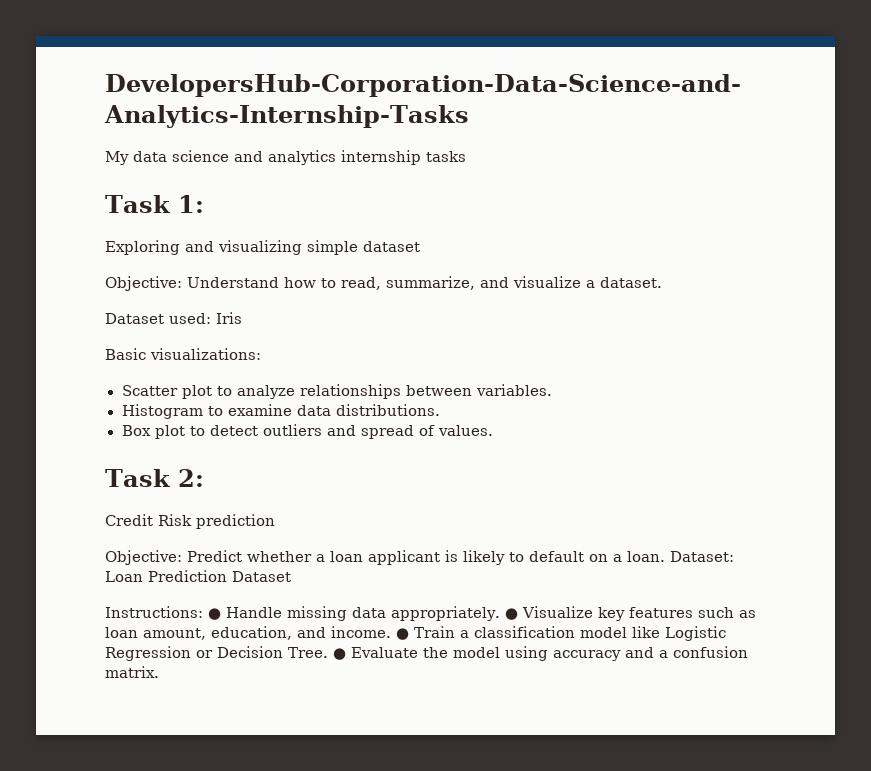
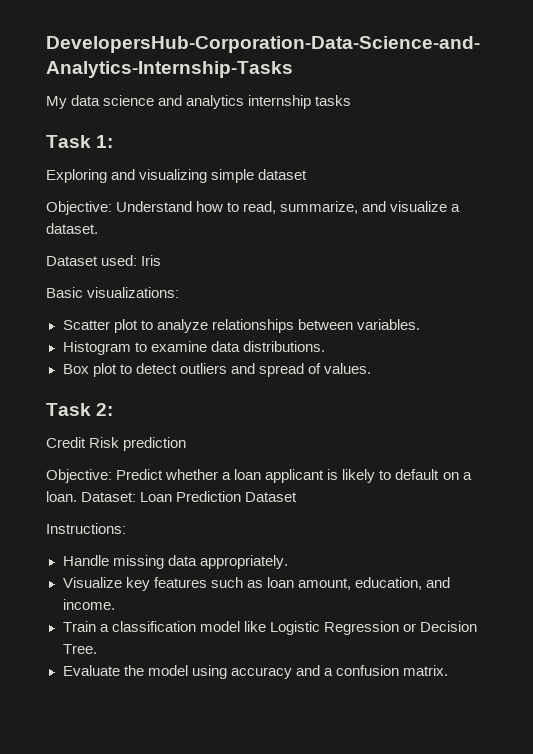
[208,608,221,620] ● -> (126, 528) //
[504,608,518,620] ● -> (288, 562) //
[396,628,409,640] ● -> (115, 604) //
[333,648,346,660] ● -> (97, 649) //

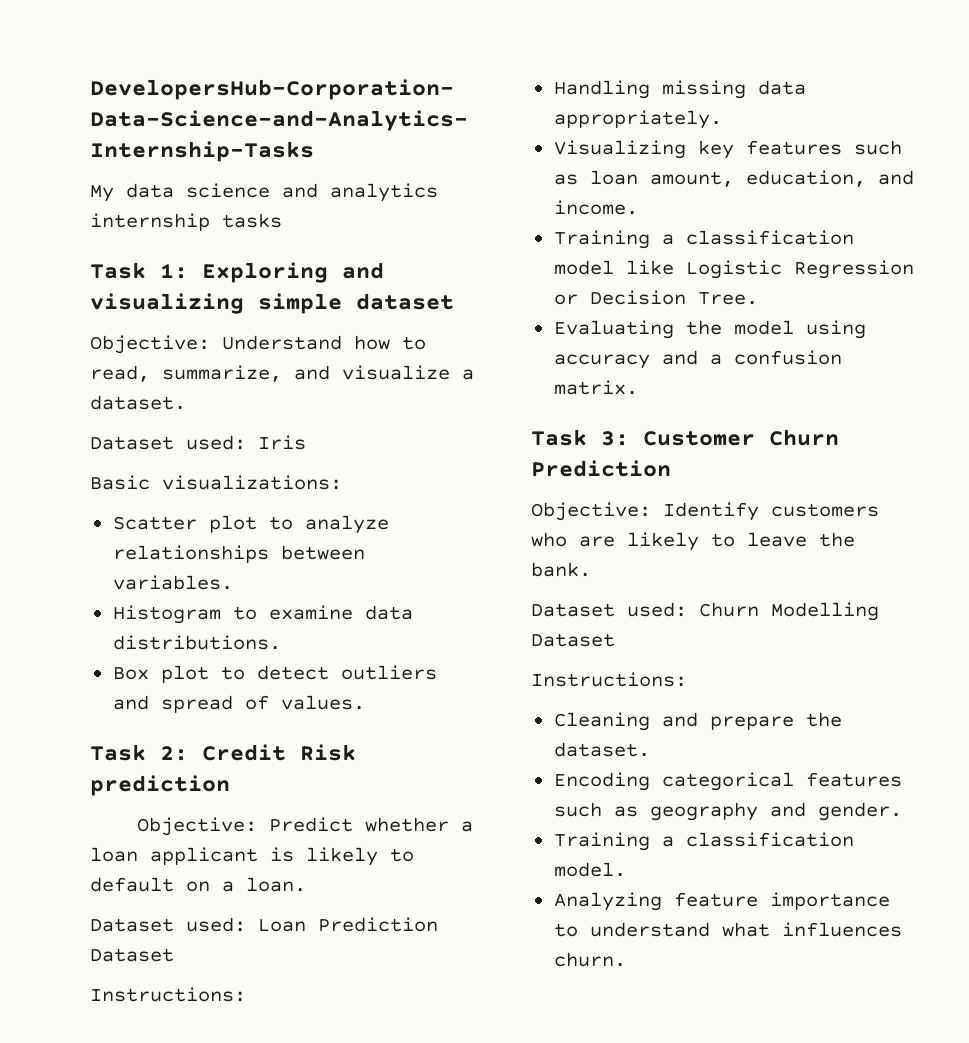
(114, 141) // -> (188, 271) none
(114, 409) // -> (188, 753) none
[81,492,137,502] Dataset: -> [90,917,246,932] // Dataset used:
[62,555,109,566] Handle -> [553,80,650,99] Handling
[62,577,122,588] Visualize -> [553,140,686,159] Visualizing
[62,621,96,632] Train -> [553,230,650,249] Training
[62,665,120,676] Evaluate -> [553,320,674,339] Evaluating
(448, 670) none -> [531,429,839,446] [531,460,671,477] [531,502,879,521] [531,532,855,551] [531,562,591,577] [531,602,879,621] [531,633,615,647] [531,672,687,687] [553,712,842,731] [553,742,650,757] [553,772,902,791] [553,802,902,821] [553,832,854,851] [553,862,626,877] [553,892,890,911] [553,922,902,937] [553,952,626,967] // Task 3: Customer Churn Prediction // Objective: Identify customers who are likely to leave the bank. // Dataset used: Churn Modelling Dataset // Instructions: // Cleaning and prepare the dataset. // Encoding categorical features such as geography and gender. // Training a classification model. // Analyzing feature importance to understand what influences churn.

